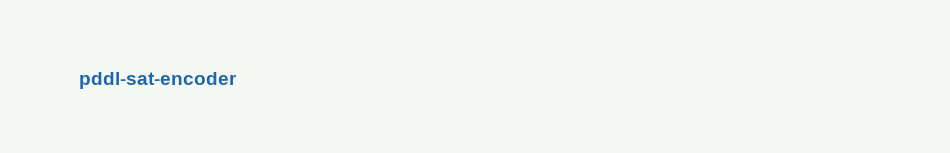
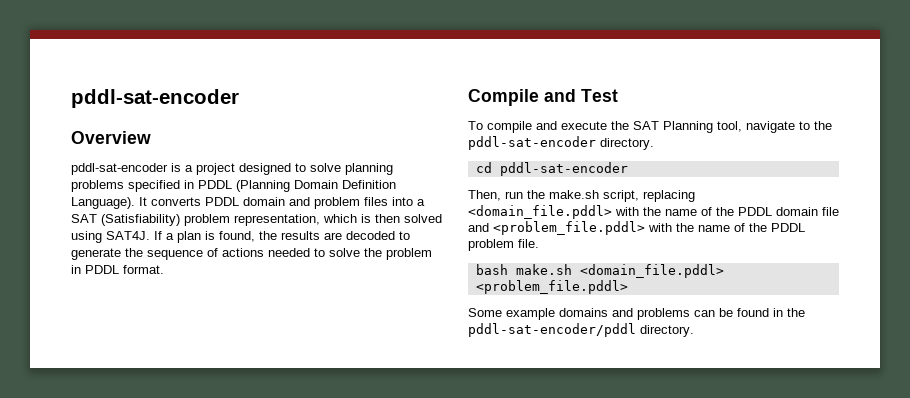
[79,72,237,89] pddl-sat-encoder -> [71,89,239,108] [71,131,151,144] [71,163,393,175] [71,180,396,192] [71,197,425,209] [71,214,442,226] [71,231,410,243] [71,248,432,260] [71,265,164,274] [468,89,618,106] [468,121,832,133] [468,136,654,150] [475,162,628,176] [468,190,695,202] [468,205,839,219] [468,221,805,235] [468,239,539,251] [475,264,724,278] [475,280,628,294] [468,308,805,320] [468,323,694,337] pddl-sat-encoder // Overview // pddl-sat-encoder is a project designed to solve planning problems specified in PDDL (Planning Domain Definition Language). It converts PDDL domain and problem files into a SAT (Satisfiability) problem representation, which is then solved using SAT4J. If a plan is found, the results are decoded to generate the sequence of actions needed to solve the problem in PDDL format. // Compile and Test // To compile and execute the SAT Planning tool, navigate to the pddl-sat-encoder directory. // cd pddl-sat-encoder // Then, run the make.sh script, replacing <domain_file.pddl> with the name of the PDDL domain file and <problem_file.pddl> with the name of the PDDL problem file. // bash make.sh <domain_file.pddl> <problem_file.pddl> // Some example domains and problems can be found in the pddl-sat-encoder/pddl directory.

